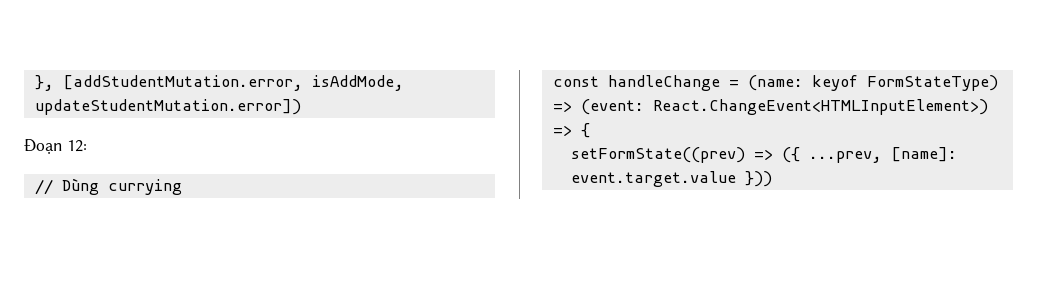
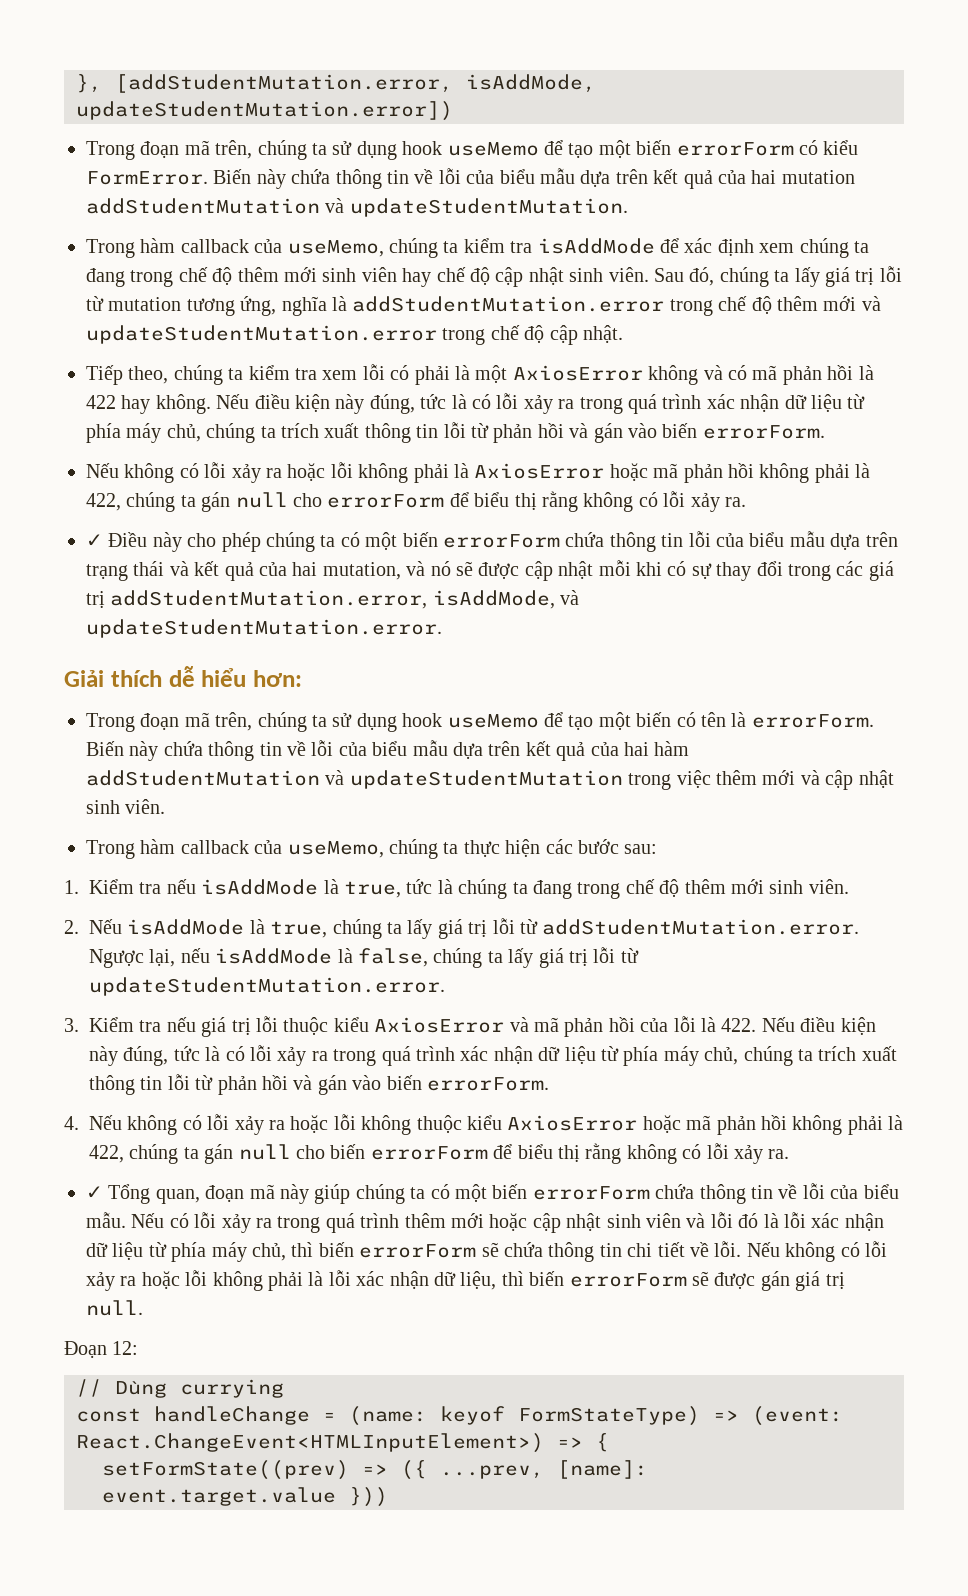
(301, 107) none -> [86,140,859,160] [86,168,855,189] [86,198,628,217] [86,238,869,258] [86,266,902,287] [86,296,881,316] [86,325,623,345] [86,364,874,385] [86,393,866,414] [86,422,825,443] [86,462,871,483] [86,491,746,512] [86,531,898,552] [86,560,894,581] [86,590,580,609] [86,619,442,638] [64,666,302,687] [86,712,874,732] [86,740,690,761] [86,770,894,790] [86,799,166,814] [86,839,658,859] [64,879,849,899] [64,918,860,939] [89,947,639,968] [89,977,445,996] [64,1016,876,1037] [89,1045,897,1066] [89,1074,549,1095] [64,1114,904,1135] [89,1143,790,1164] [86,1183,899,1204] [86,1212,884,1233] [86,1241,887,1262] [86,1270,845,1291] [86,1300,143,1316] // Trong đoạn mã trên, chúng ta sử dụng hook useMemo để tạo một biến errorForm có kiểu FormError. Biến này chứa thông tin về lỗi của biểu mẫu dựa trên kết quả của hai mutation addStudentMutation và updateStudentMutation. // Trong hàm callback của useMemo, chúng ta kiểm tra isAddMode để xác định xem chúng ta đang trong chế độ thêm mới sinh viên hay chế độ cập nhật sinh viên. Sau đó, chúng ta lấy giá trị lỗi từ mutation tương ứng, nghĩa là addStudentMutation.error trong chế độ thêm mới và updateStudentMutation.error trong chế độ cập nhật. // Tiếp theo, chúng ta kiểm tra xem lỗi có phải là một AxiosError không và có mã phản hồi là 422 hay không. Nếu điều kiện này đúng, tức là có lỗi xảy ra trong quá trình xác nhận dữ liệu từ phía máy chủ, chúng ta trích xuất thông tin lỗi từ phản hồi và gán vào biến errorForm. // Nếu không có lỗi xảy ra hoặc lỗi không phải là AxiosError hoặc mã phản hồi không phải là 422, chúng ta gán null cho errorForm để biểu thị rằng không có lỗi xảy ra. // ✓ Điều này cho phép chúng ta có một biến errorForm chứa thông tin lỗi của biểu mẫu dựa trên trạng thái và kết quả của hai mutation, và nó sẽ được cập nhật mỗi khi có sự thay đổi trong các giá trị addStudentMutation.error, isAddMode, và updateStudentMutation.error. // Giải thích dễ hiểu hơn: // Trong đoạn mã trên, chúng ta sử dụng hook useMemo để tạo một biến có tên là errorForm. Biến này chứa thông tin về lỗi của biểu mẫu dựa trên kết quả của hai hàm addStudentMutation và updateStudentMutation trong việc thêm mới và cập nhật sinh viên. // Trong hàm callback của useMemo, chúng ta thực hiện các bước sau: // 1. Kiểm tra nếu isAddMode là true, tức là chúng ta đang trong chế độ thêm mới sinh viên. // 2. Nếu isAddMode là true, chúng ta lấy giá trị lỗi từ addStudentMutation.error. Ngược lại, nếu isAddMode là false, chúng ta lấy giá trị lỗi từ updateStudentMutation.error. // 3. Kiểm tra nếu giá trị lỗi thuộc kiểu AxiosError và mã phản hồi của lỗi là 422. Nếu điều kiện này đúng, tức là có lỗi xảy ra trong quá trình xác nhận dữ liệu từ phía máy chủ, chúng ta trích xuất thông tin lỗi từ phản hồi và gán vào biến errorForm. // 4. Nếu không có lỗi xảy ra hoặc lỗi không thuộc kiểu AxiosError hoặc mã phản hồi không phải là 422, chúng ta gán null cho biến errorForm để biểu thị rằng không có lỗi xảy ra. // ✓ Tổng quan, đoạn mã này giúp chúng ta có một biến errorForm chứa thông tin về lỗi của biểu mẫu. Nếu có lỗi xảy ra trong quá trình thêm mới hoặc cập nhật sinh viên và lỗi đó là lỗi xác nhận dữ liệu từ phía máy chủ, thì biến errorForm sẽ chứa thông tin chi tiết về lỗi. Nếu không có lỗi xảy ra hoặc lỗi không phải là lỗi xác nhận dữ liệu, thì biến errorForm sẽ được gán giá trị null.

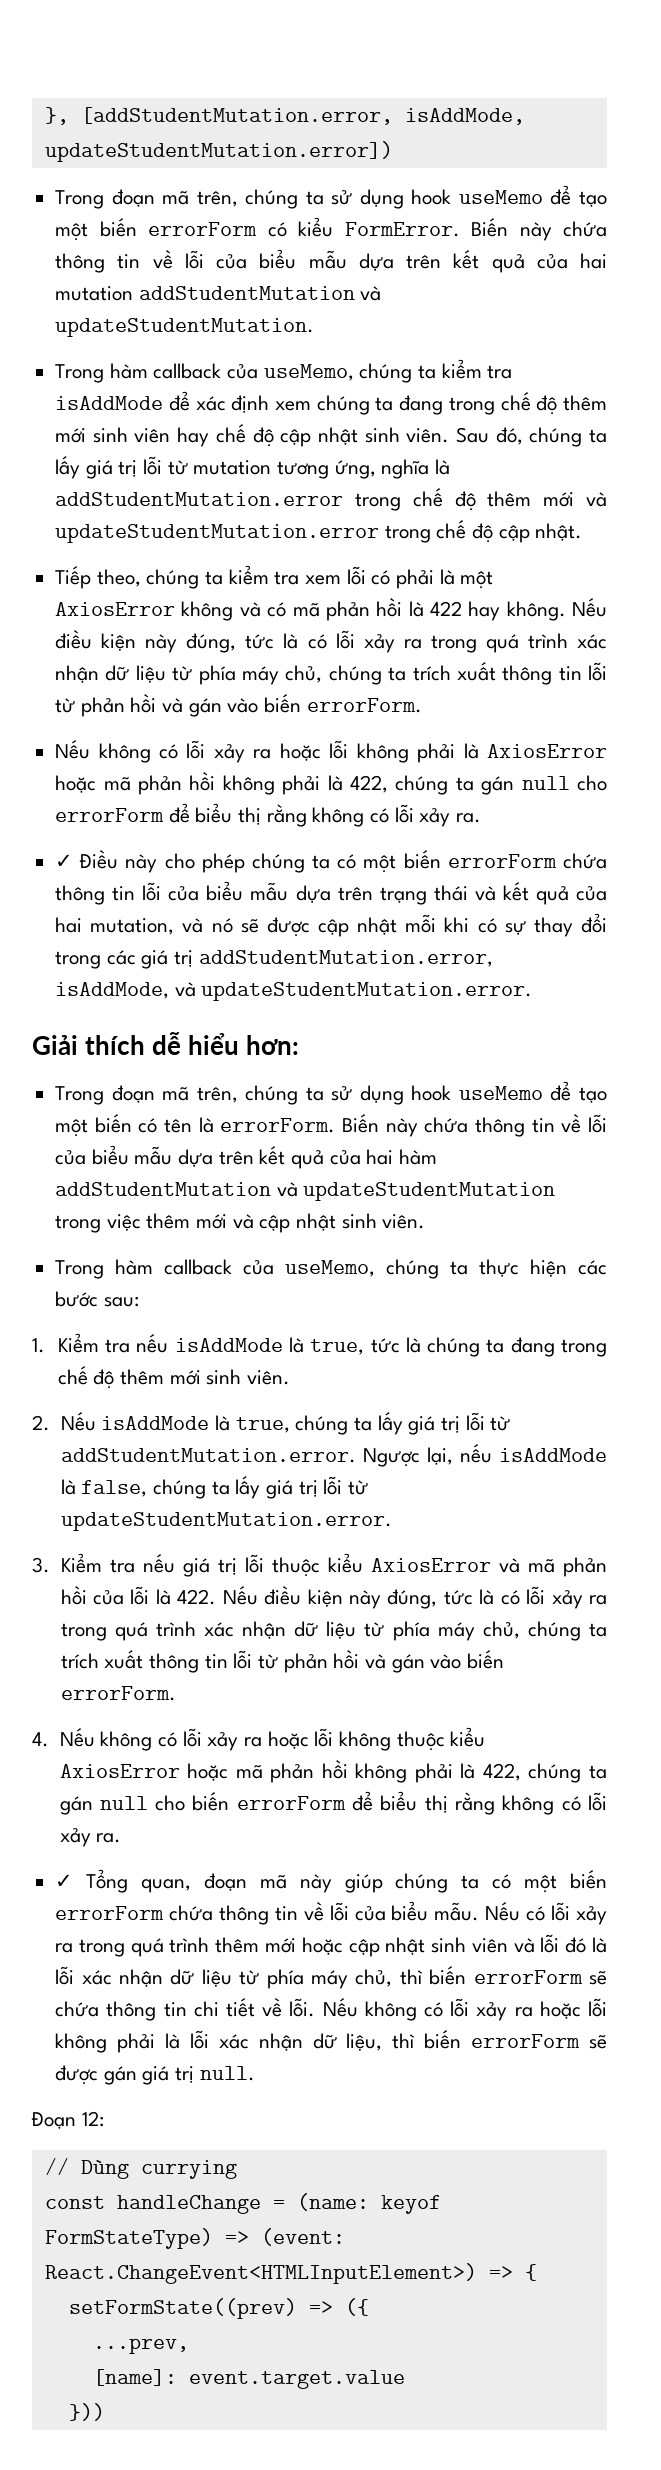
(427, 1470) none -> (369, 2307) //
(544, 1472) none -> (189, 2346) //
(336, 1496) none -> (405, 2379) //

